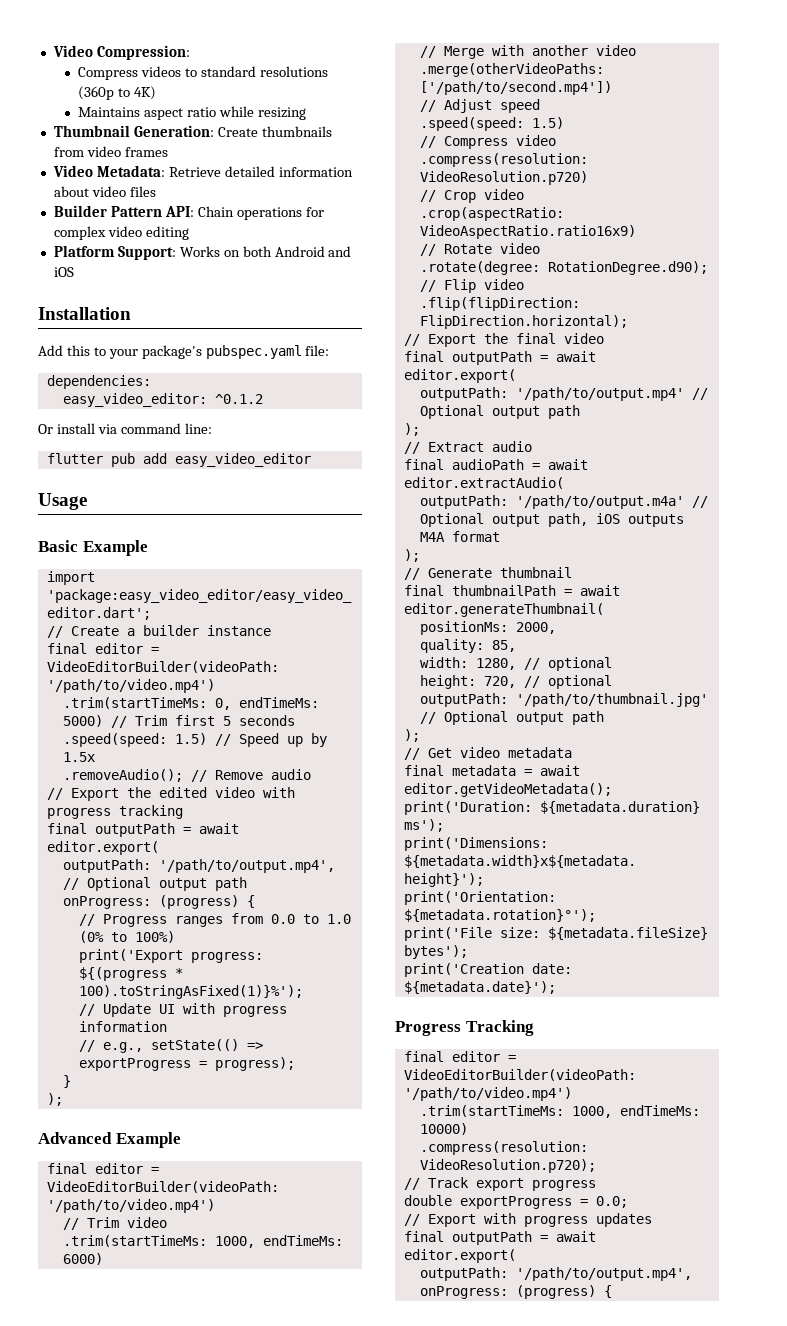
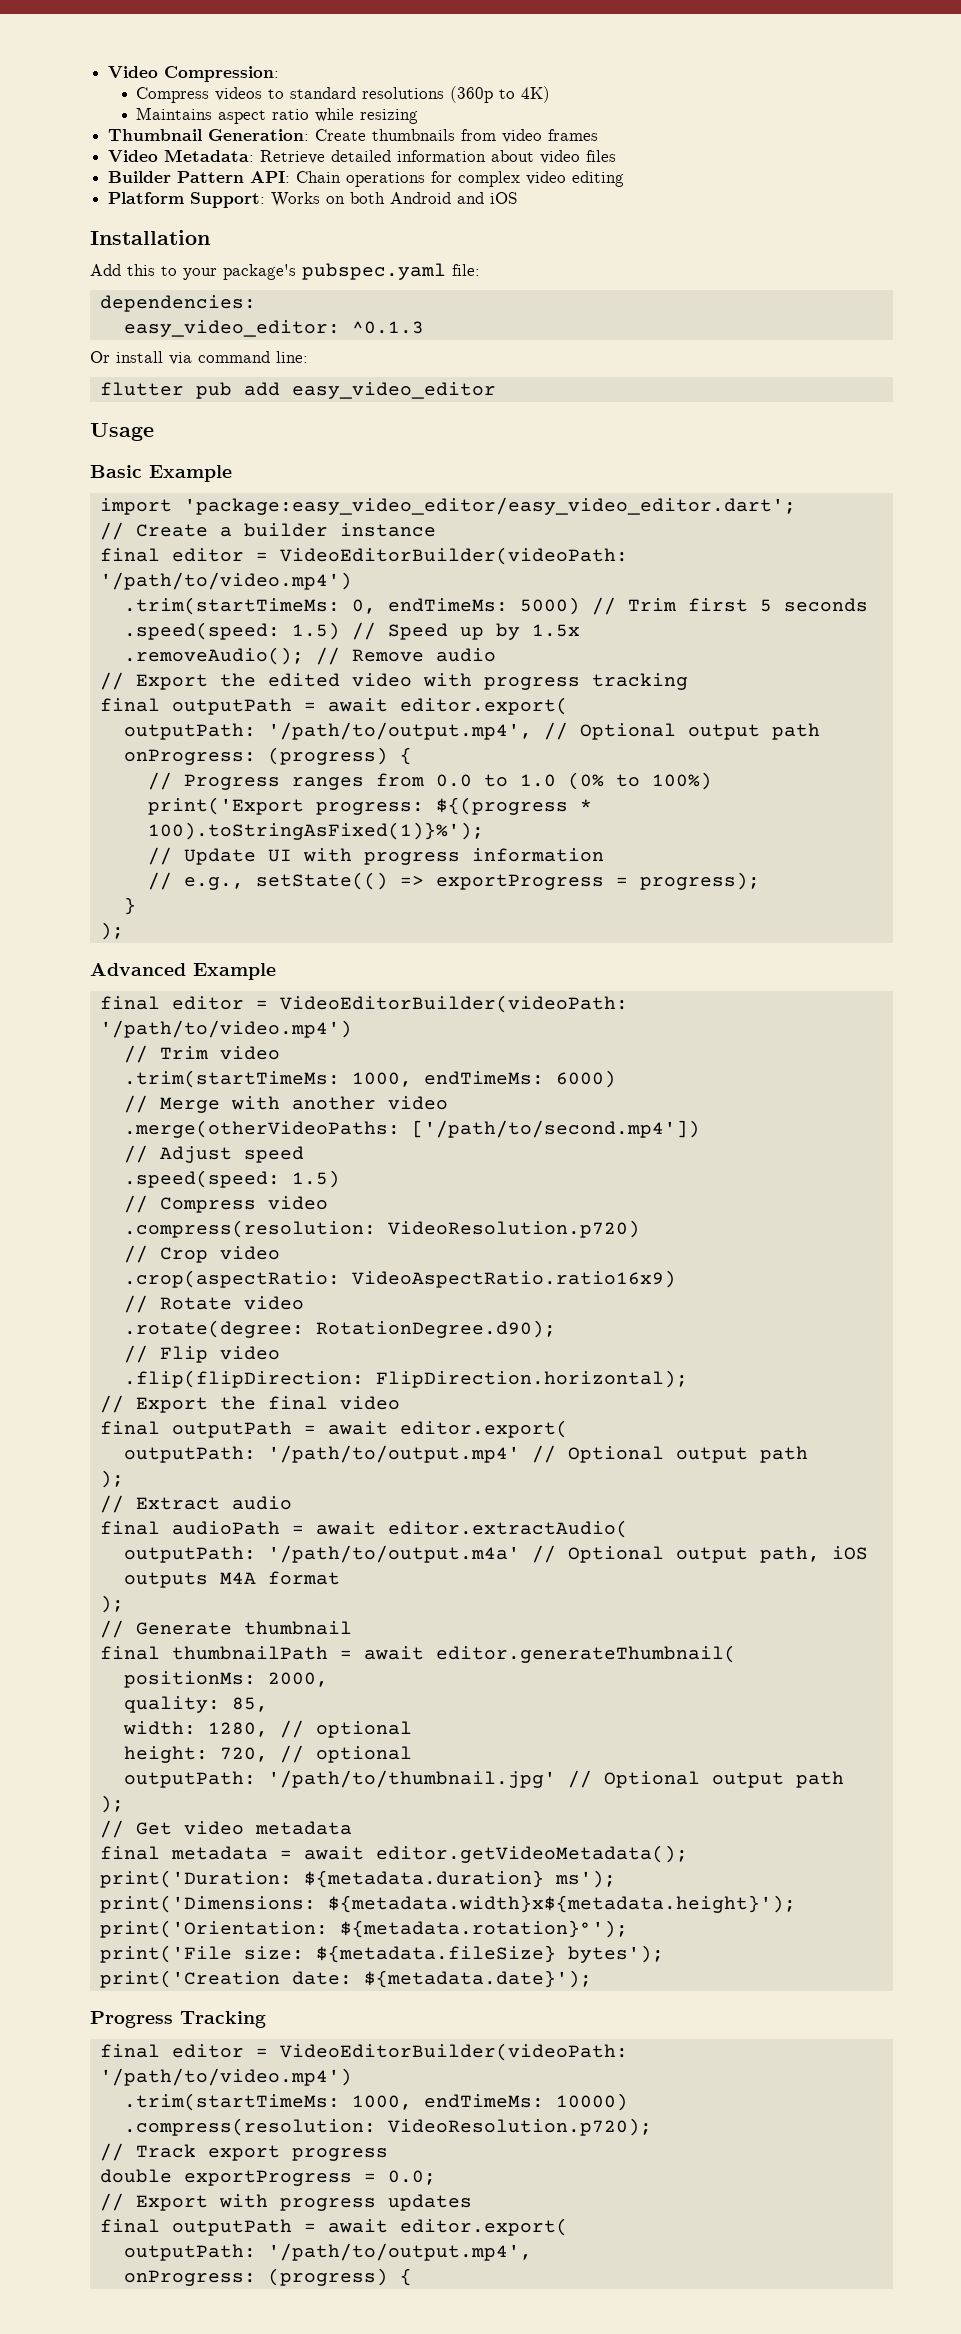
[214,394,263,404] ^0.1.2 -> [351,321,424,334] ^0.1.3

